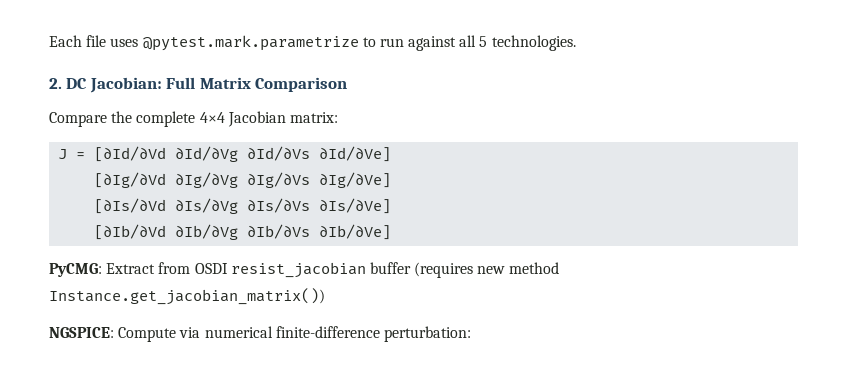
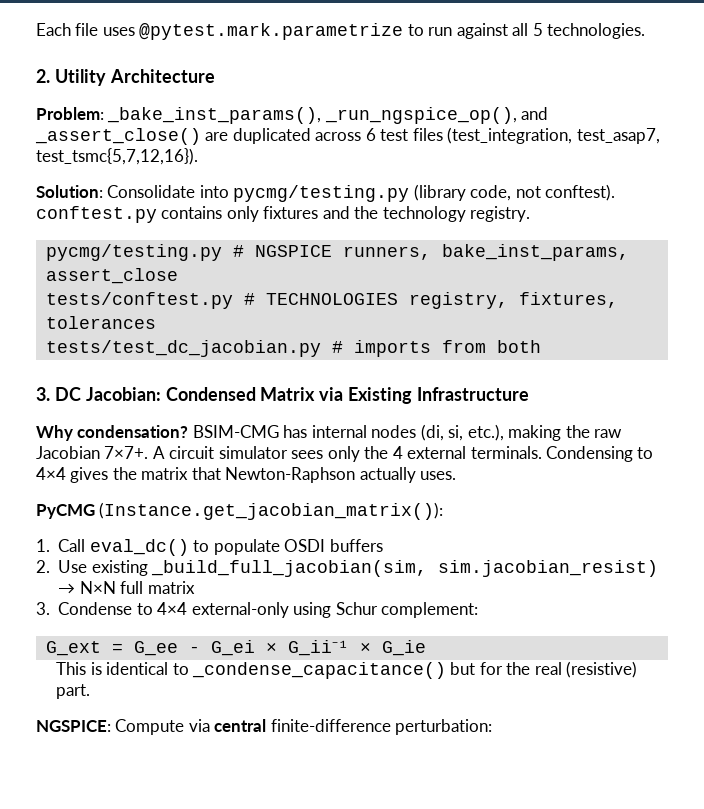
[66,77,348,93] [49,111,338,127] [58,146,392,162] [94,172,392,188] [94,198,392,214] [94,224,392,240] [49,262,560,278] [49,288,325,305] DC Jacobian: Full Matrix Comparison // Compare the complete 4×4 Jacobian matrix: // J = [∂Id/∂Vd ∂Id/∂Vg ∂Id/∂Vs ∂Id/∂Ve] // [∂Ig/∂Vd ∂Ig/∂Vg ∂Ig/∂Vs ∂Ig/∂Ve] // [∂Is/∂Vd ∂Is/∂Vg ∂Is/∂Vs ∂Is/∂Ve] // [∂Ib/∂Vd ∂Ib/∂Vg ∂Ib/∂Vs ∂Ib/∂Ve] // PyCMG: Extract from OSDI resist_jacobian buffer (requires new method Instance.get_jacobian_matrix()) -> [54,69,215,86] [36,107,549,124] [35,127,660,145] [36,148,198,165] [36,184,616,202] [36,206,531,223] [45,244,629,261] [45,268,178,284] [45,292,618,309] [45,316,156,329] [45,340,541,357] [36,387,530,404] [36,424,623,441] [36,446,654,462] [36,467,457,483] [36,502,444,520] [36,539,383,556] [36,560,659,577] [58,581,195,594] [36,602,478,618] [45,640,426,656] [56,661,638,679] [56,684,91,699] Utility Architecture // Problem: _bake_inst_params(), _run_ngspice_op(), and _assert_close() are duplicated across 6 test files (test_integration, test_asap7, test_tsmc{5,7,12,16}). // Solution: Consolidate into pycmg/testing.py (library code, not conftest). conftest.py contains only fixtures and the technology registry. // pycmg/testing.py # NGSPICE runners, bake_inst_params, assert_close // tests/conftest.py # TECHNOLOGIES registry, fixtures, tolerances // tests/test_dc_jacobian.py # imports from both // 3. DC Jacobian: Condensed Matrix via Existing Infrastructure // Why condensation? BSIM-CMG has internal nodes (di, si, etc.), making the raw Jacobian 7×7+. A circuit simulator sees only the 4 external terminals. Condensing to 4×4 gives the matrix that Newton-Raphson actually uses. // PyCMG (Instance.get_jacobian_matrix()): // 1. Call eval_dc() to populate OSDI buffers // 2. Use existing _build_full_jacobian(sim, sim.jacobian_resist) → N×N full matrix // 3. Condense to 4×4 external-only using Schur complement: // G_ext = G_ee - G_ei × G_ii⁻¹ × G_ie // This is identical to _condense_capacitance() but for the real (resistive) part.
[204,326,273,338] numerical -> [214,719,267,732] central

